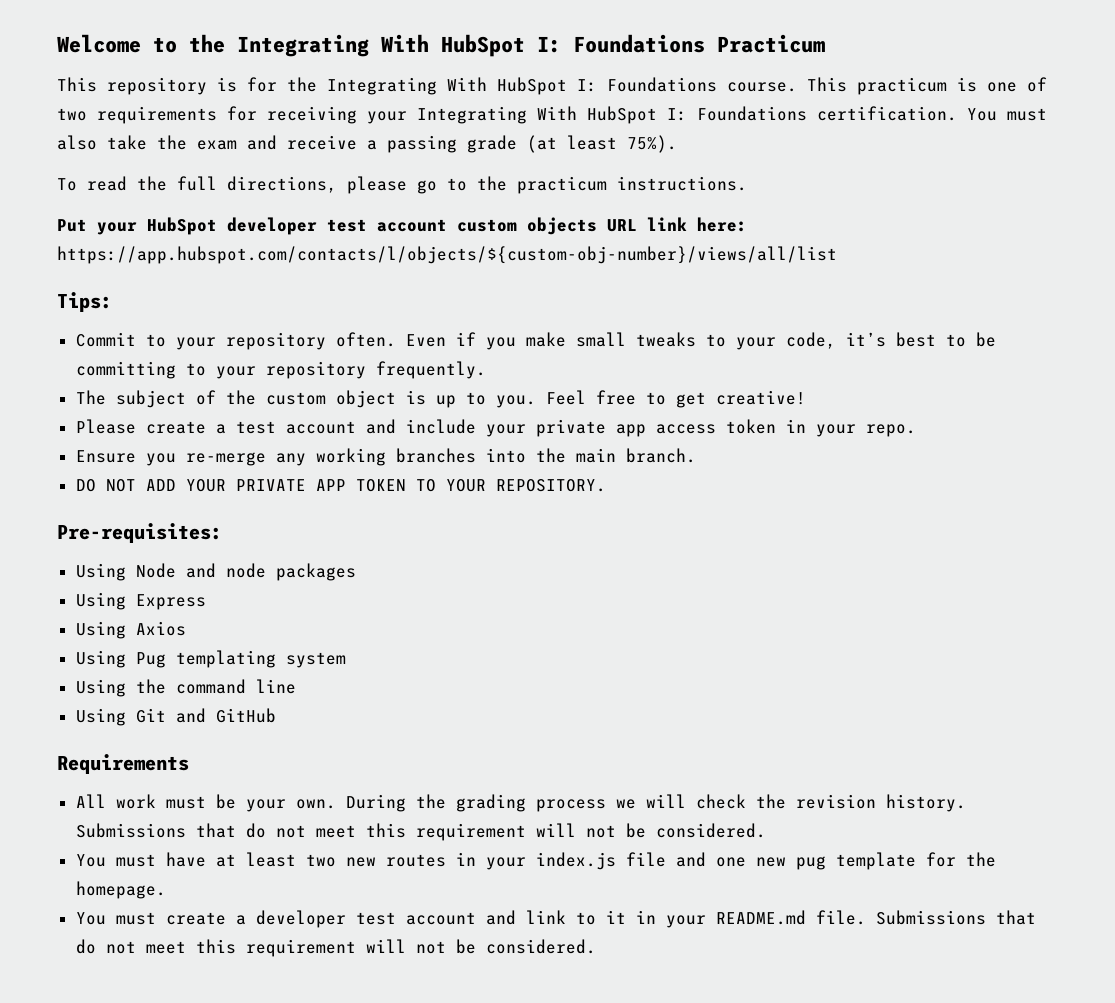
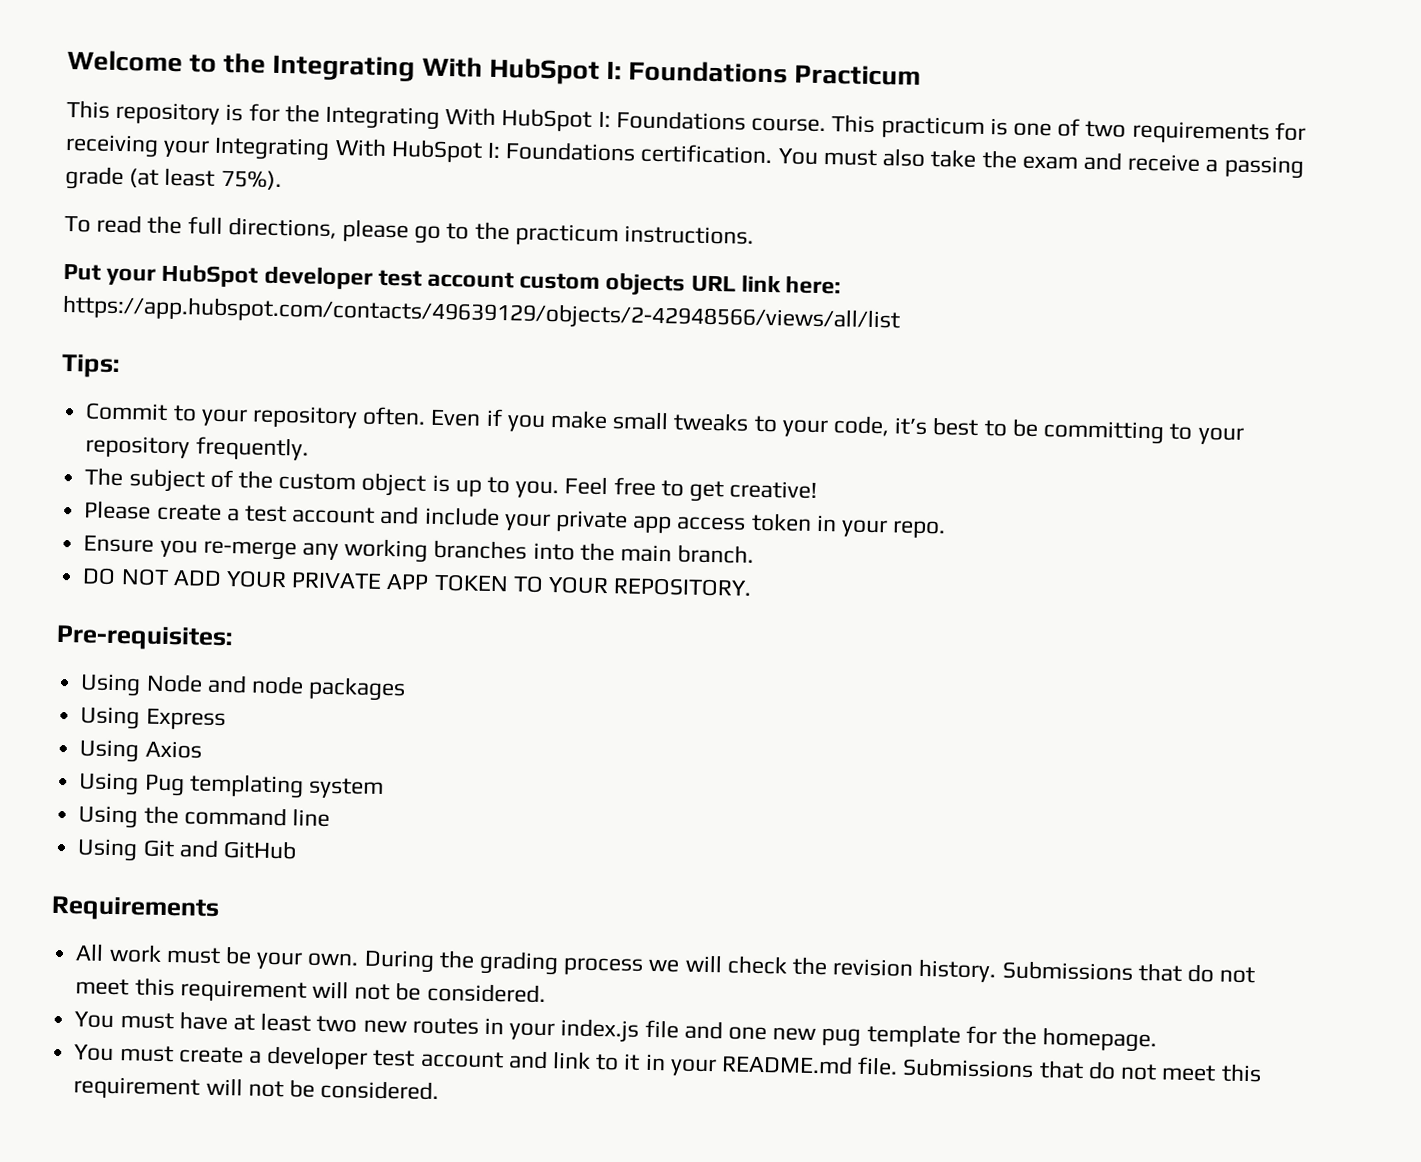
[57,246,837,264] https://app.hubspot.com/contacts/l/objects/${custom-obj-number}/views/all/list -> [62,294,901,334] https://app.hubspot.com/contacts/49639129/objects/2-42948566/views/all/list

